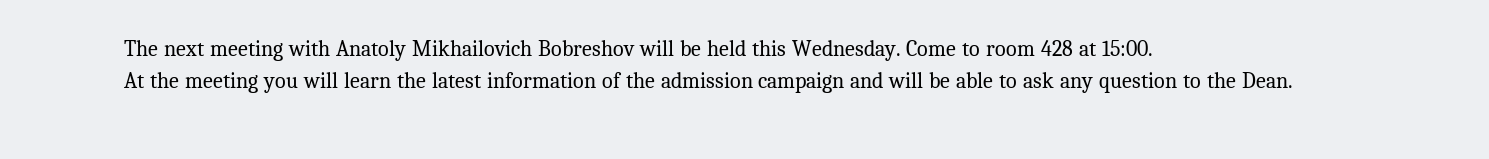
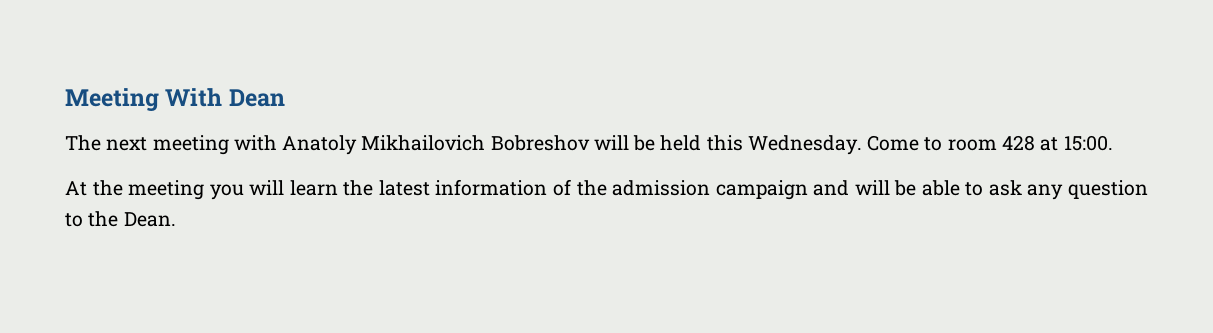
(124, 48) none -> [65,88,285,112] Meeting With Dean //

